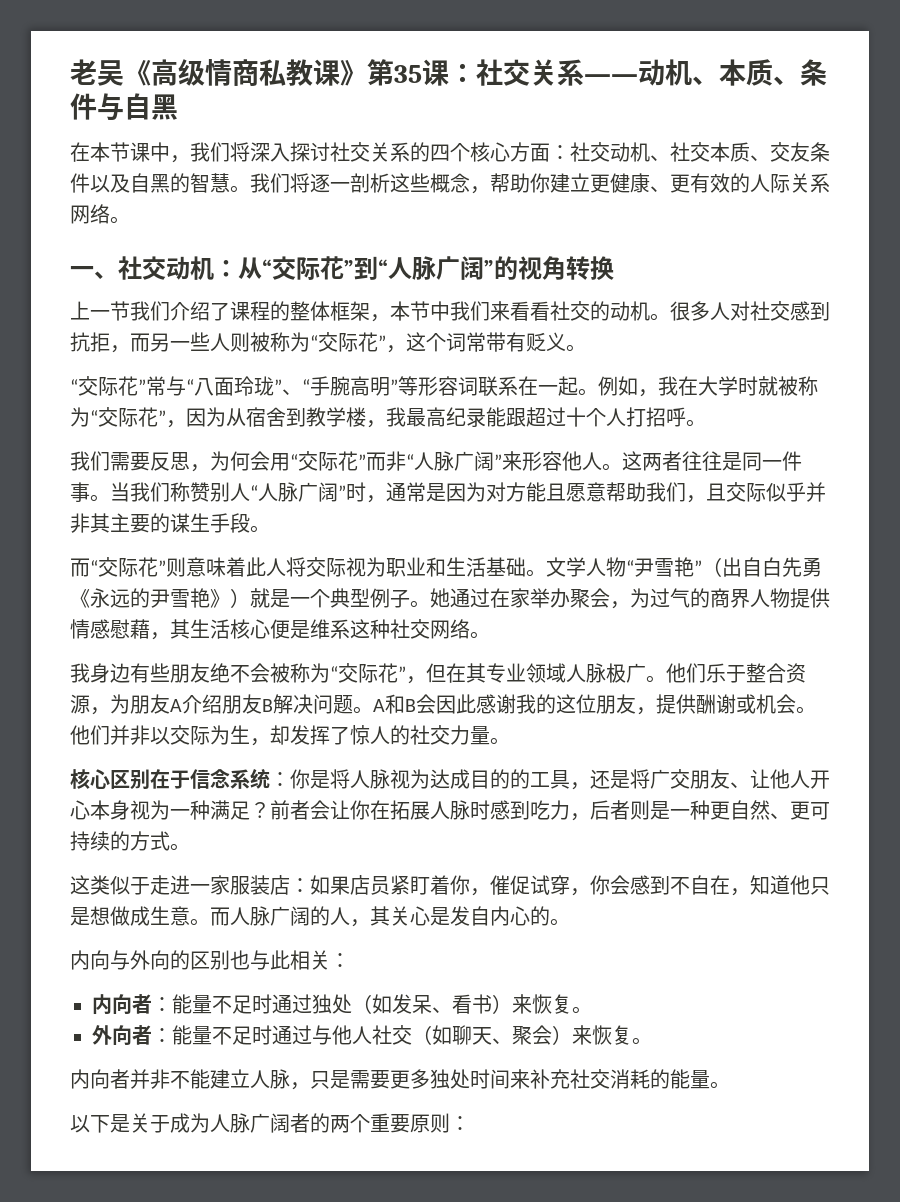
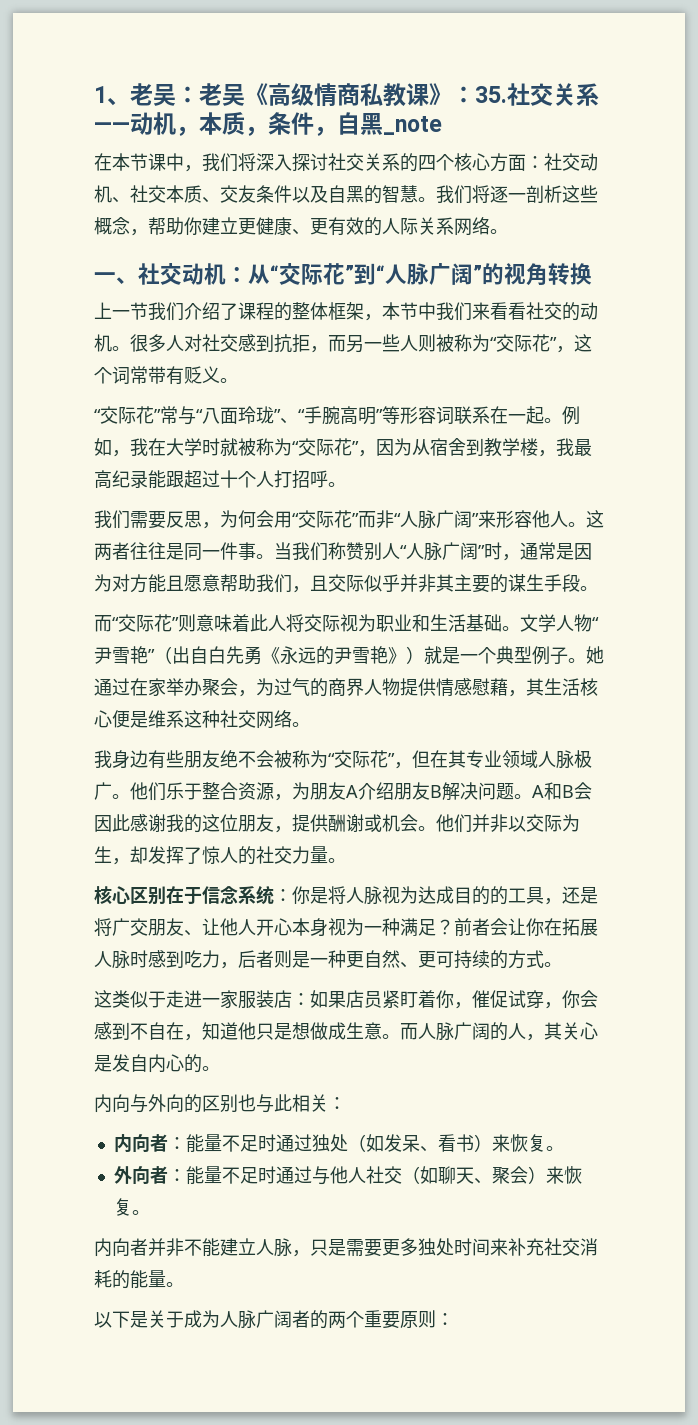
(70, 72) none -> [94,83,199,106] 1、老吴：
[367,59,476,86] 第35课： -> [452,86,507,103] ：35.
[692,59,827,86] [70,93,178,121] 、本质、条件与自黑 -> [176,112,442,136] ，本质，条件，自黑_note

